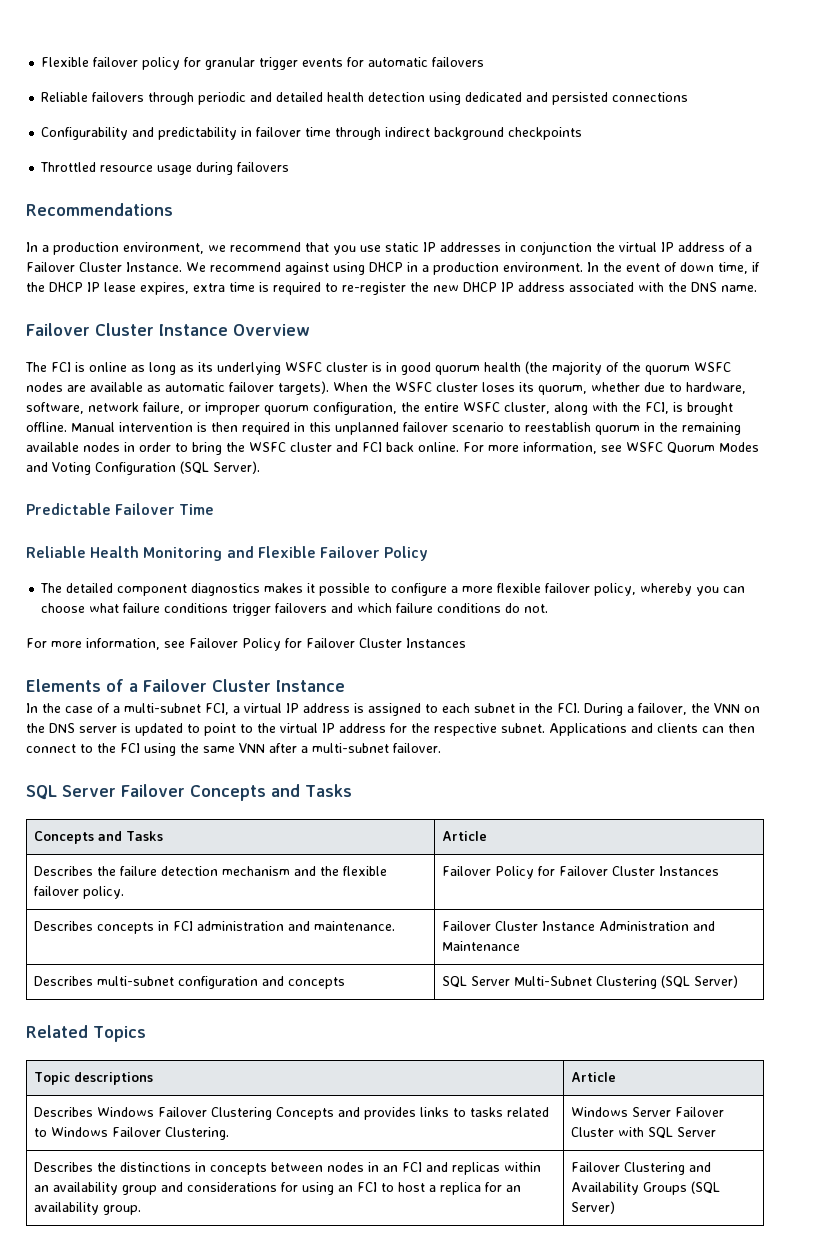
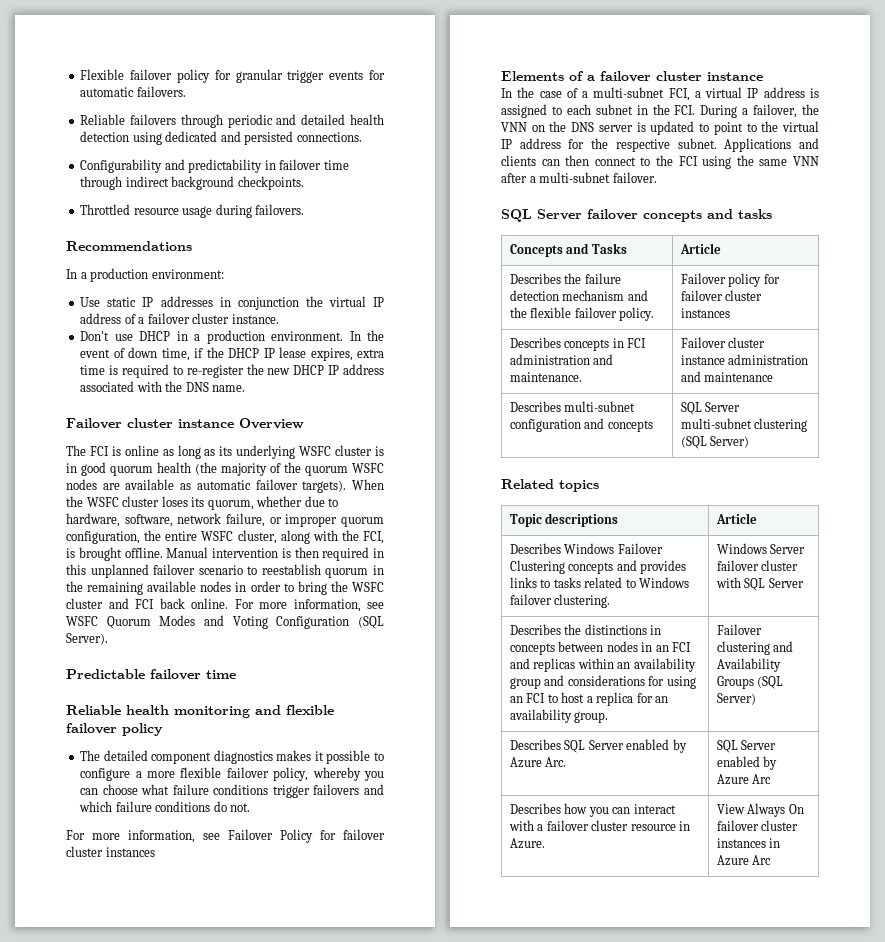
[432,57,485,67] failovers -> [136,86,186,97] failovers.
[612,92,689,102] connections -> [296,132,362,142] connections.
[508,127,583,140] checkpoints -> [237,176,304,190] checkpoints.
[237,162,290,172] failovers -> [255,204,305,215] failovers.
[123,242,381,255] environment, we recommend that you use -> [151,269,224,279] [80,297,101,307] environment: // Use
[26,262,365,275] Failover Cluster Instance. We recommend against using -> [147,313,279,324] [80,331,133,341] failover cluster instance. // Don't use
[95,323,228,336] Cluster Instance -> [127,418,234,428] cluster instance
[115,503,215,515] [26,546,429,561] Failover Time // Reliable Health Monitoring and Flexible Failover Policy -> [150,669,236,680] [66,705,334,718] [66,723,163,736] failover time // Reliable health monitoring and flexible failover policy
[306,638,466,648] Failover Cluster Instances -> [343,829,385,840] [66,846,155,857] failover cluster instances
[143,679,345,692] Failover Cluster Instance -> [600,71,763,82] failover cluster instance
[121,784,352,801] Failover Concepts and Tasks -> [587,209,772,222] failover concepts and tasks
[495,866,720,879] Policy for Failover Cluster Instances -> [728,273,780,287] [680,290,763,301] [680,308,730,318] policy for failover cluster instances
[495,921,716,931] [442,941,521,951] Cluster Instance Administration and Maintenance -> [728,337,766,348] [680,354,809,365] [680,371,774,382] cluster instance administration and maintenance
[514,976,658,989] Multi-Subnet Clustering -> [680,418,808,432] multi-subnet clustering
[93,1026,146,1042] Topics -> [559,480,599,492] topics
[276,1107,335,1120] Concepts -> [568,562,614,574] concepts
[112,1127,230,1140] Failover Clustering. -> [509,594,611,608] failover clustering.
[675,1107,725,1117] [571,1127,615,1137] Failover Cluster -> [716,560,799,571] failover cluster
[624,1162,686,1175] Clustering -> [716,641,770,655] clustering
(616, 1207) none -> [509,739,687,753] [509,757,567,768] [716,740,777,753] [716,756,778,770] [716,774,772,785] [509,803,676,817] [508,820,691,831] [509,838,545,849] [716,803,804,817] [716,820,799,831] [716,838,781,848] [716,855,772,866] // Describes SQL Server enabled by Azure Arc. | SQL Server enabled by Azure Arc // Describes how you can interact with a failover cluster resource in Azure. | View Always On failover cluster instances in Azure Arc

